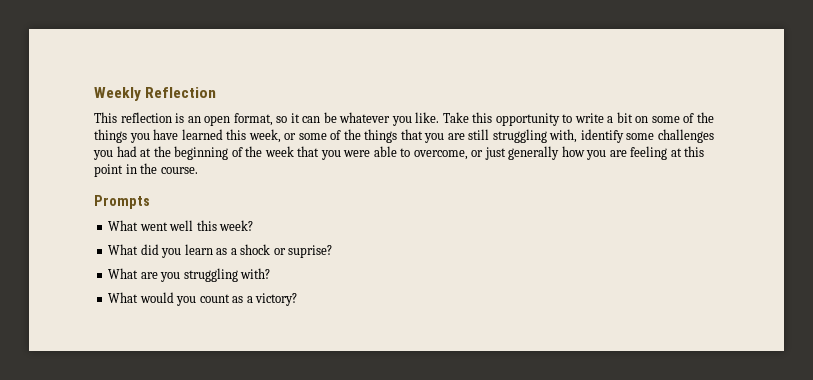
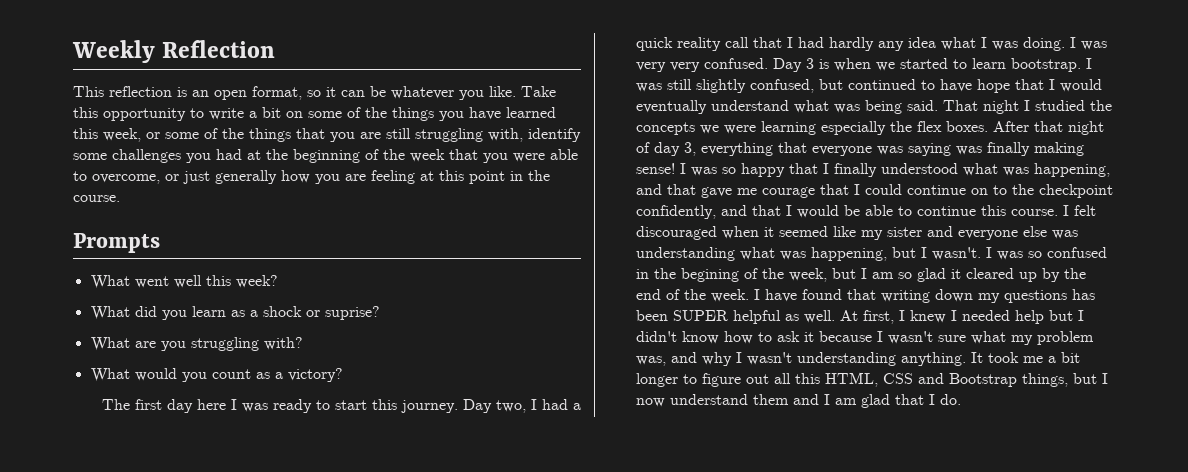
(298, 299) none -> [101,399,581,413] [635,37,1107,51] [635,58,1092,72] [635,79,1102,93] [635,100,1112,114] [635,121,1104,135] [635,142,1084,156] [635,163,1110,177] [635,184,1113,198] [635,205,1096,219] [635,226,1078,240] [635,247,1107,261] [635,268,1086,282] [635,289,1095,303] [635,310,1084,324] [635,331,1094,345] [635,352,1080,366] [635,372,1108,387] [635,394,961,408] // The first day here I was ready to start this journey. Day two, I had a quick reality call that I had hardly any idea what I was doing. I was very very confused. Day 3 is when we started to learn bootstrap. I was still slightly confused, but continued to have hope that I would eventually understand what was being said. That night I studied the concepts we were learning especially the flex boxes. After that night of day 3, everything that everyone was saying was finally making sense! I was so happy that I finally understood what was happening, and that gave me courage that I could continue on to the checkpoint confidently, and that I would be able to continue this course. I felt discouraged when it seemed like my sister and everyone else was understanding what was happening, but I wasn't. I was so confused in the begining of the week, but I am so glad it cleared up by the end of the week. I have found that writing down my questions has been SUPER helpful as well. At first, I knew I needed help but I didn't know how to ask it because I wasn't sure what my problem was, and why I wasn't understanding anything. It took me a bit longer to figure out all this HTML, CSS and Bootstrap things, but I now understand them and I am glad that I do.

